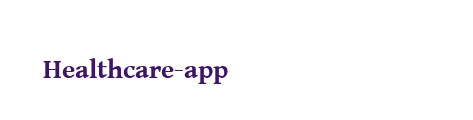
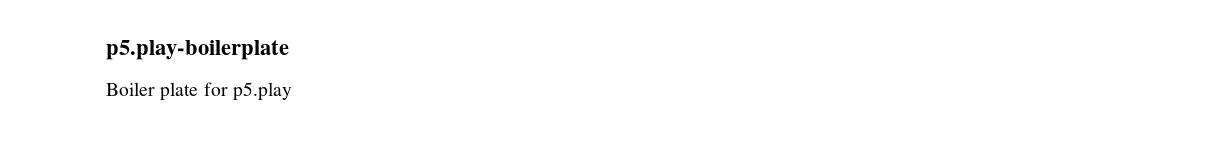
[43,58,228,84] Healthcare-app -> [106,40,289,60] [106,82,292,101] p5.play-boilerplate // Boiler plate for p5.play

